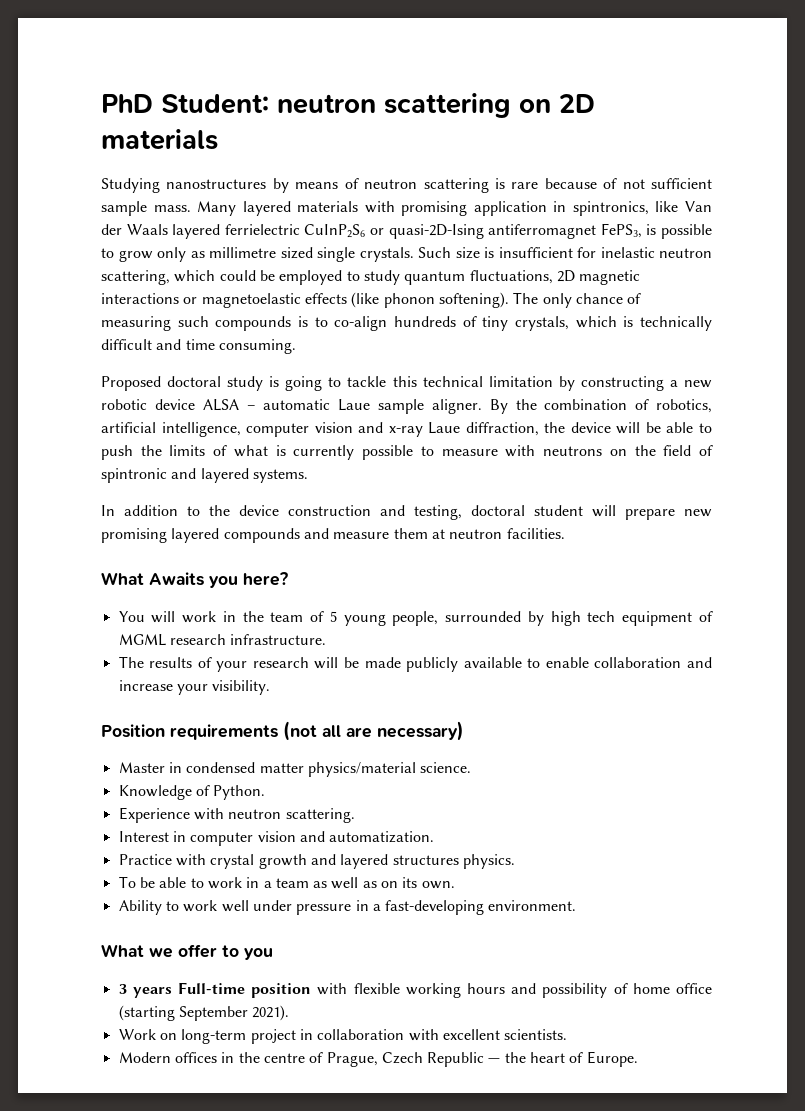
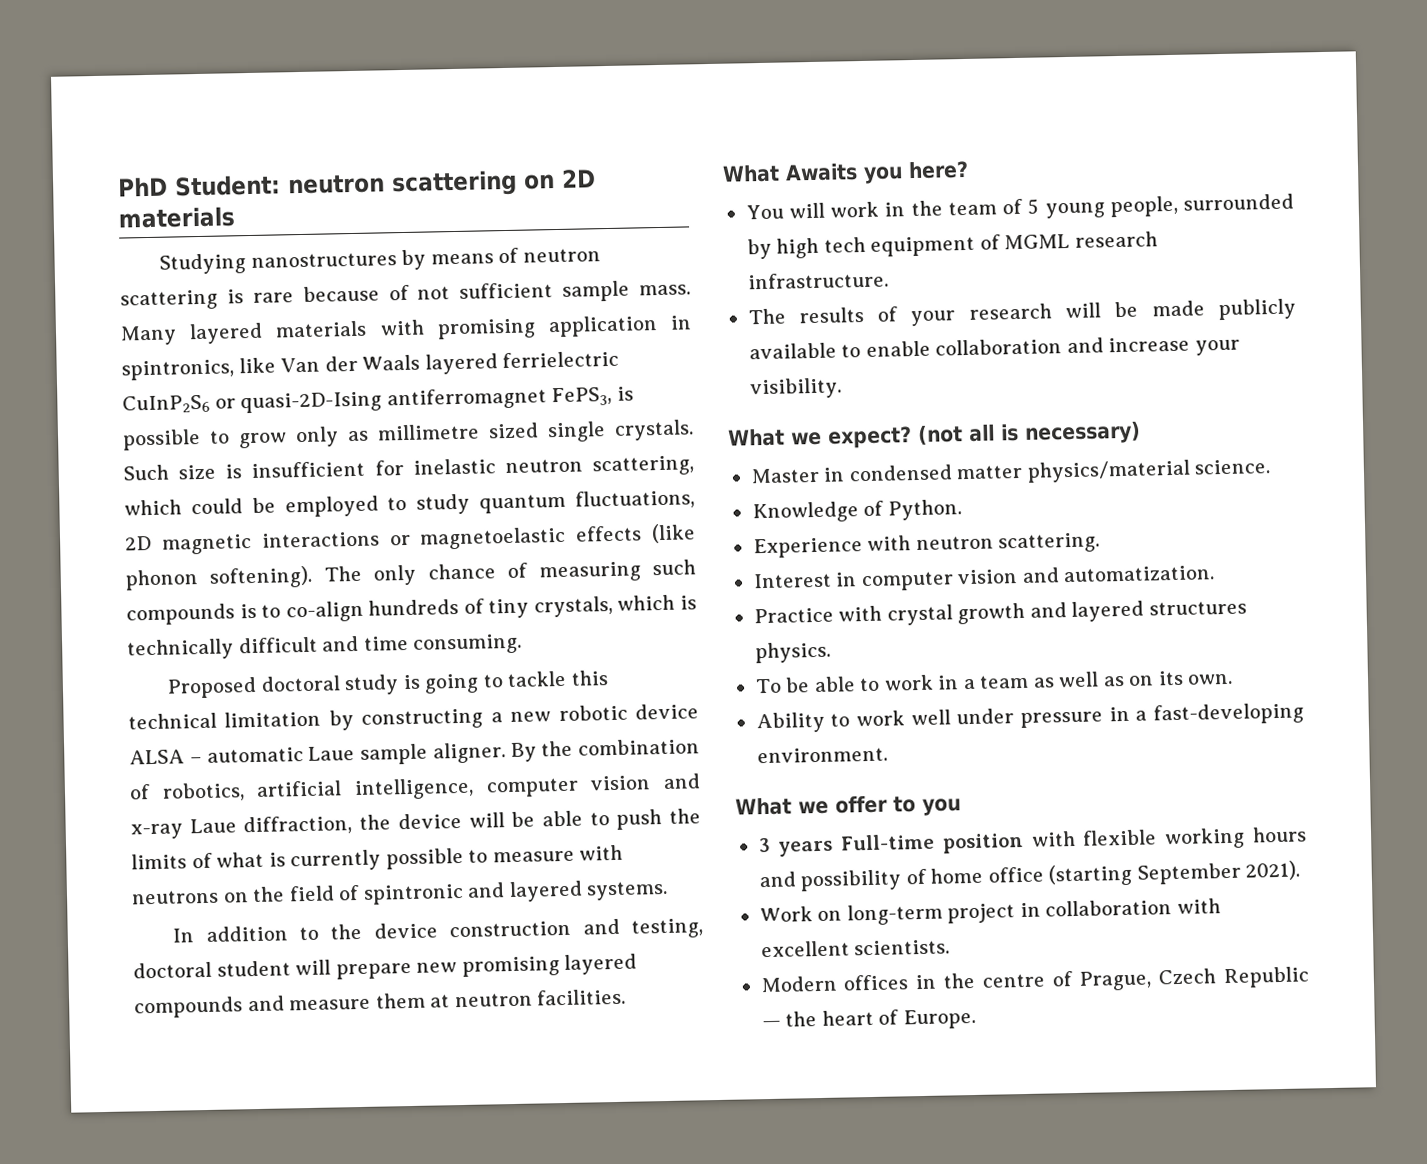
[101,724,278,740] Position requirements -> [728,426,912,449] What we expect?
[346,727,372,738] are -> [1000,424,1019,442] is

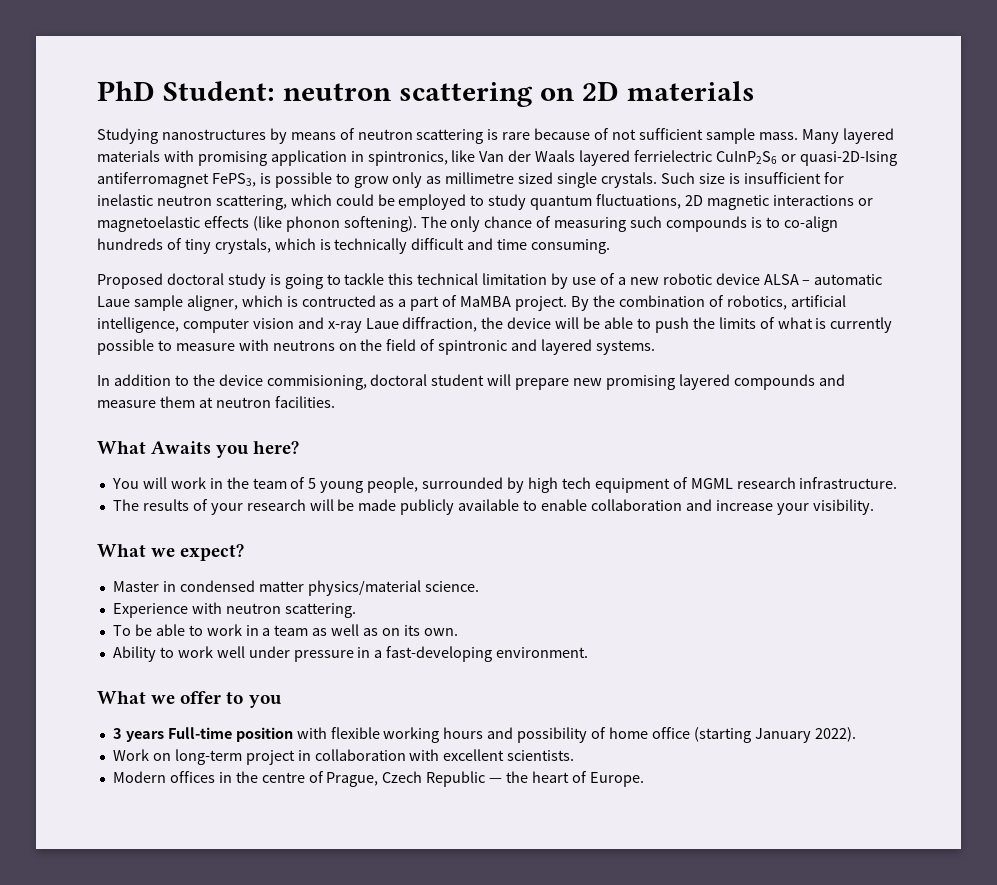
[361,708,484,730] constructing -> [572,273,615,285] use of
[432,742,506,764] aligner. -> [186,295,568,311] aligner, which is contructed as a part of MaMBA project.
[449,918,703,939] construction and testing, -> [266,375,367,390] commisioning,
[917,421,1141,445] (not all is necessary) -> (245, 552) none
[751,499,962,524] // Knowledge of Python. -> (479, 586) none
[752,565,1216,592] [753,600,1247,626] [754,641,831,664] // Interest in computer vision and automatization. // Practice with crystal growth and layered structures physics. -> (356, 610) none
[1136,860,1301,885] September 2021). -> [754,727,856,743] January 2022).

